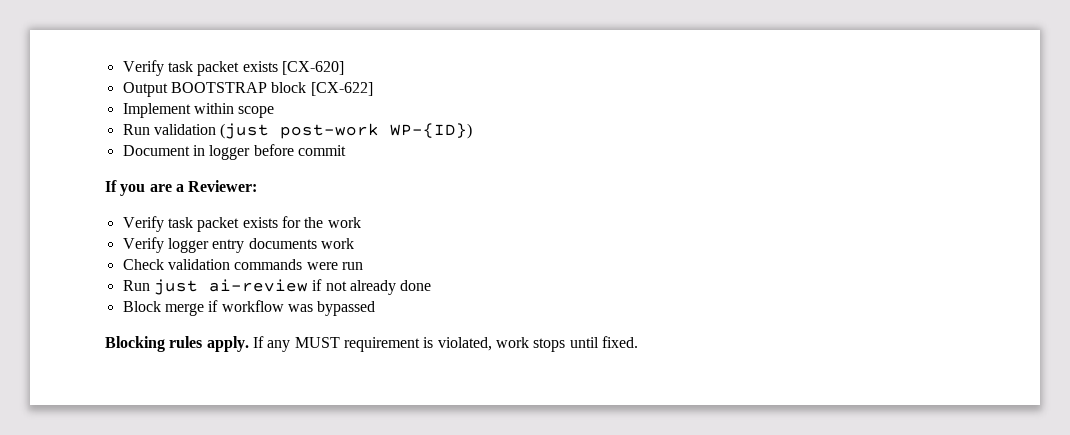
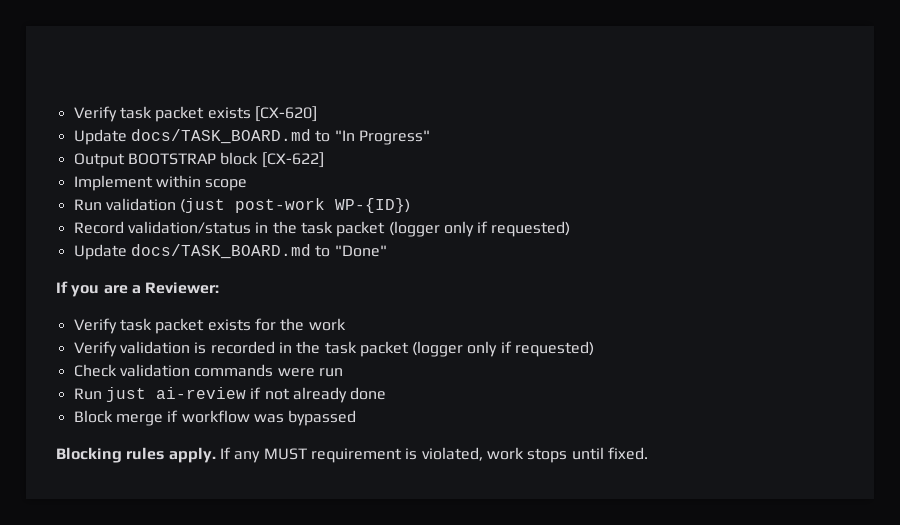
(344, 68) none -> [73,129,430,145] // Update docs/TASK_BOARD.md to "In Progress"
[122,144,346,160] Document in logger before commit -> [73,221,571,237] [73,244,387,260] Record validation/status in the task packet (logger only if requested) // Update docs/TASK_BOARD.md to "Done"
[167,238,354,253] logger entry documents work -> [119,341,595,357] validation is recorded in the task packet (logger only if requested)

